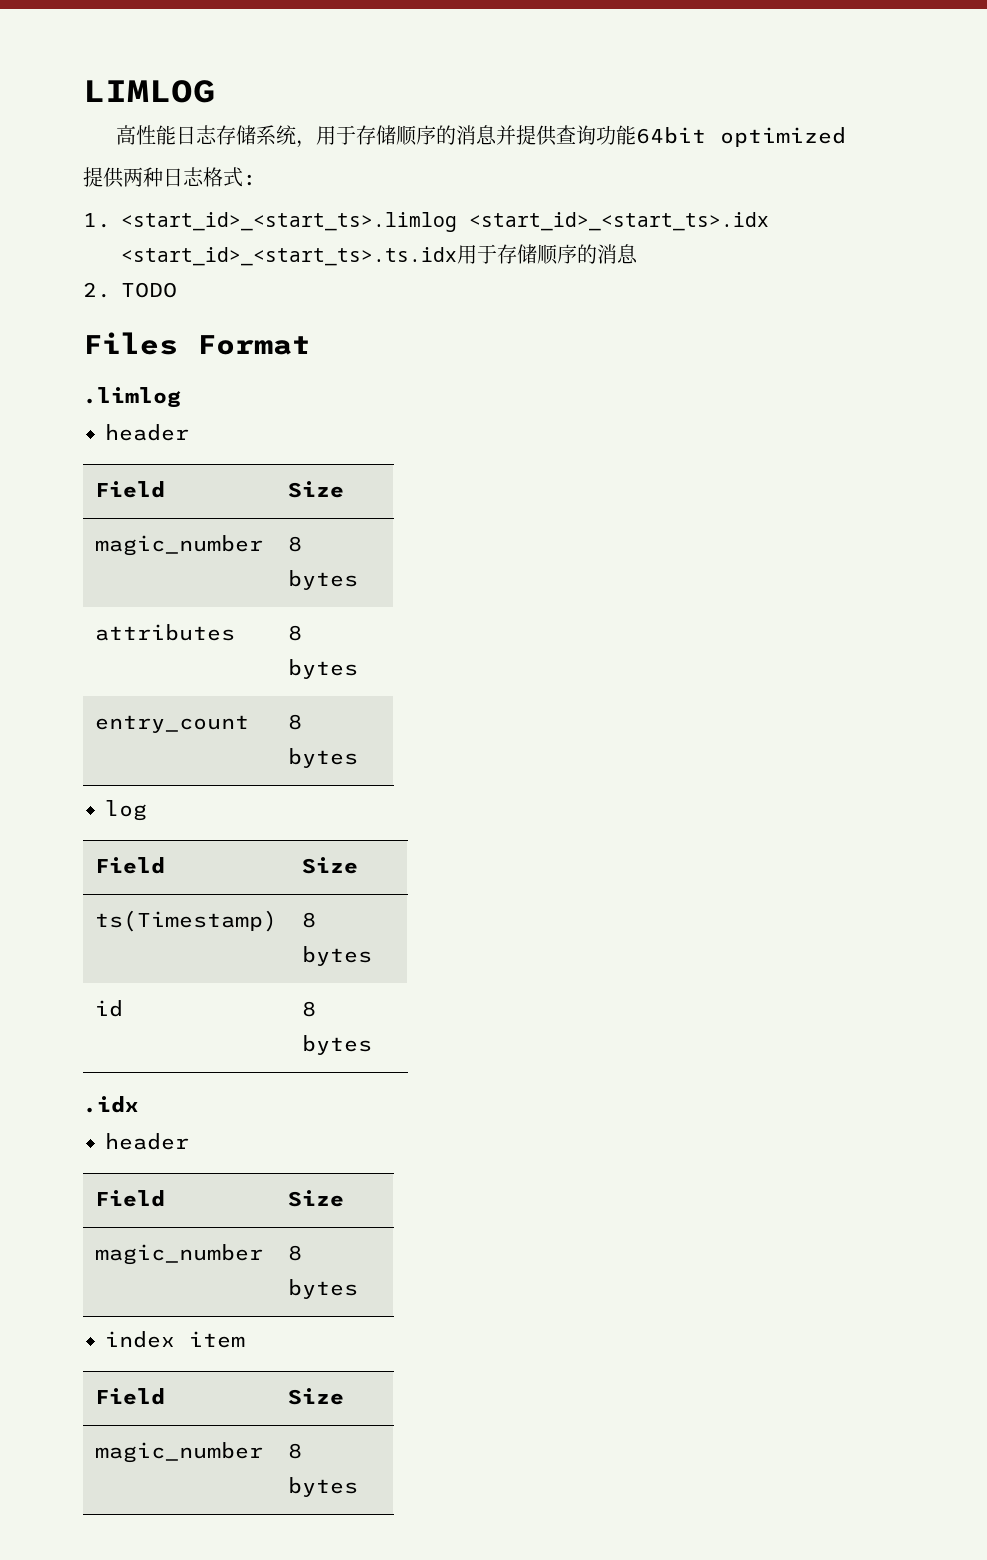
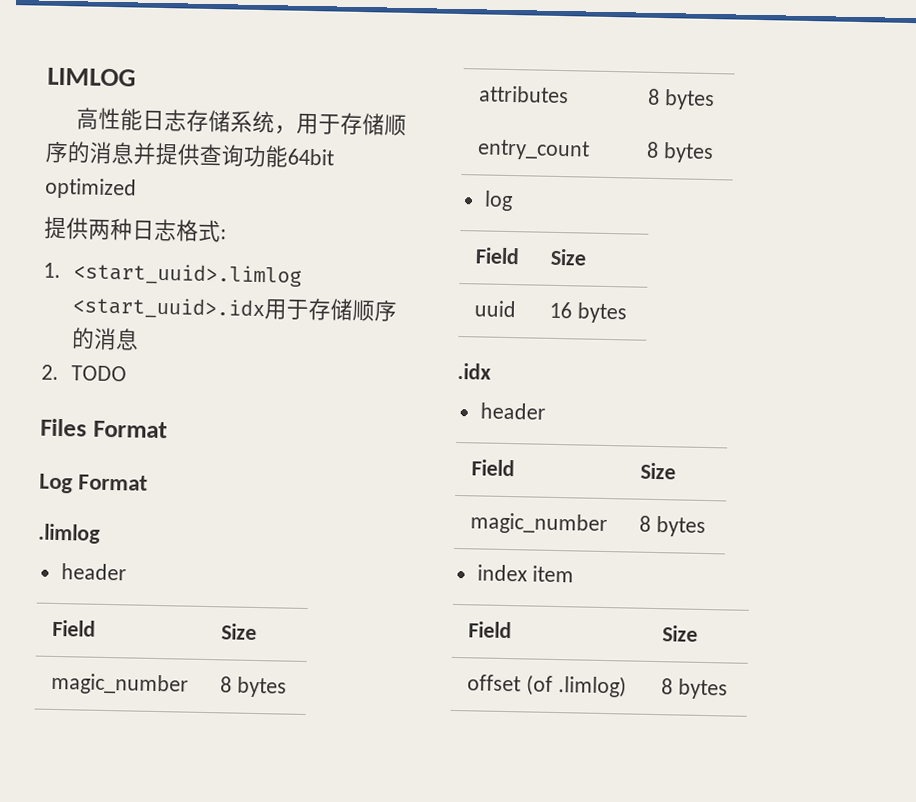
[121,212,769,232] [121,247,457,266] <start_id>_<start_ts>.limlog <start_id>_<start_ts>.idx <start_id>_<start_ts>.ts.idx -> [72,262,302,287] [71,296,265,321] <start_uuid>.limlog <start_uuid>.idx
(311, 345) none -> [39,473,149,494] // Log Format
[95,910,278,932] [302,912,317,928] [302,946,373,966] [95,1000,124,1017] [302,1001,317,1017] ts(Timestamp) | 8 bytes // id | 8 -> [473,300,517,318] [548,301,573,319] uuid | 16
[95,1442,264,1463] magic_number -> [466,674,627,698] offset (of .limlog)

